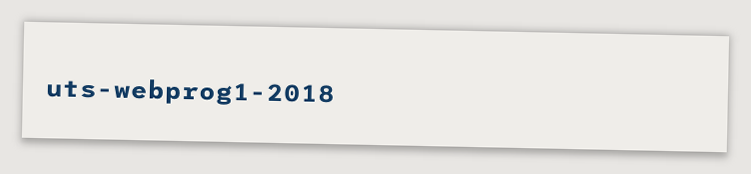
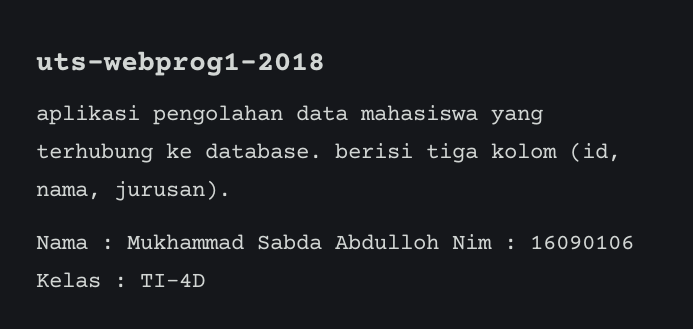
(336, 92) none -> [36,105,543,125] [36,142,621,163] [36,180,231,201] [36,234,634,250] [36,272,205,288] // aplikasi pengolahan data mahasiswa yang terhubung ke database. berisi tiga kolom (id, nama, jurusan). // Nama : Mukhammad Sabda Abdulloh Nim : 16090106 Kelas : TI-4D

